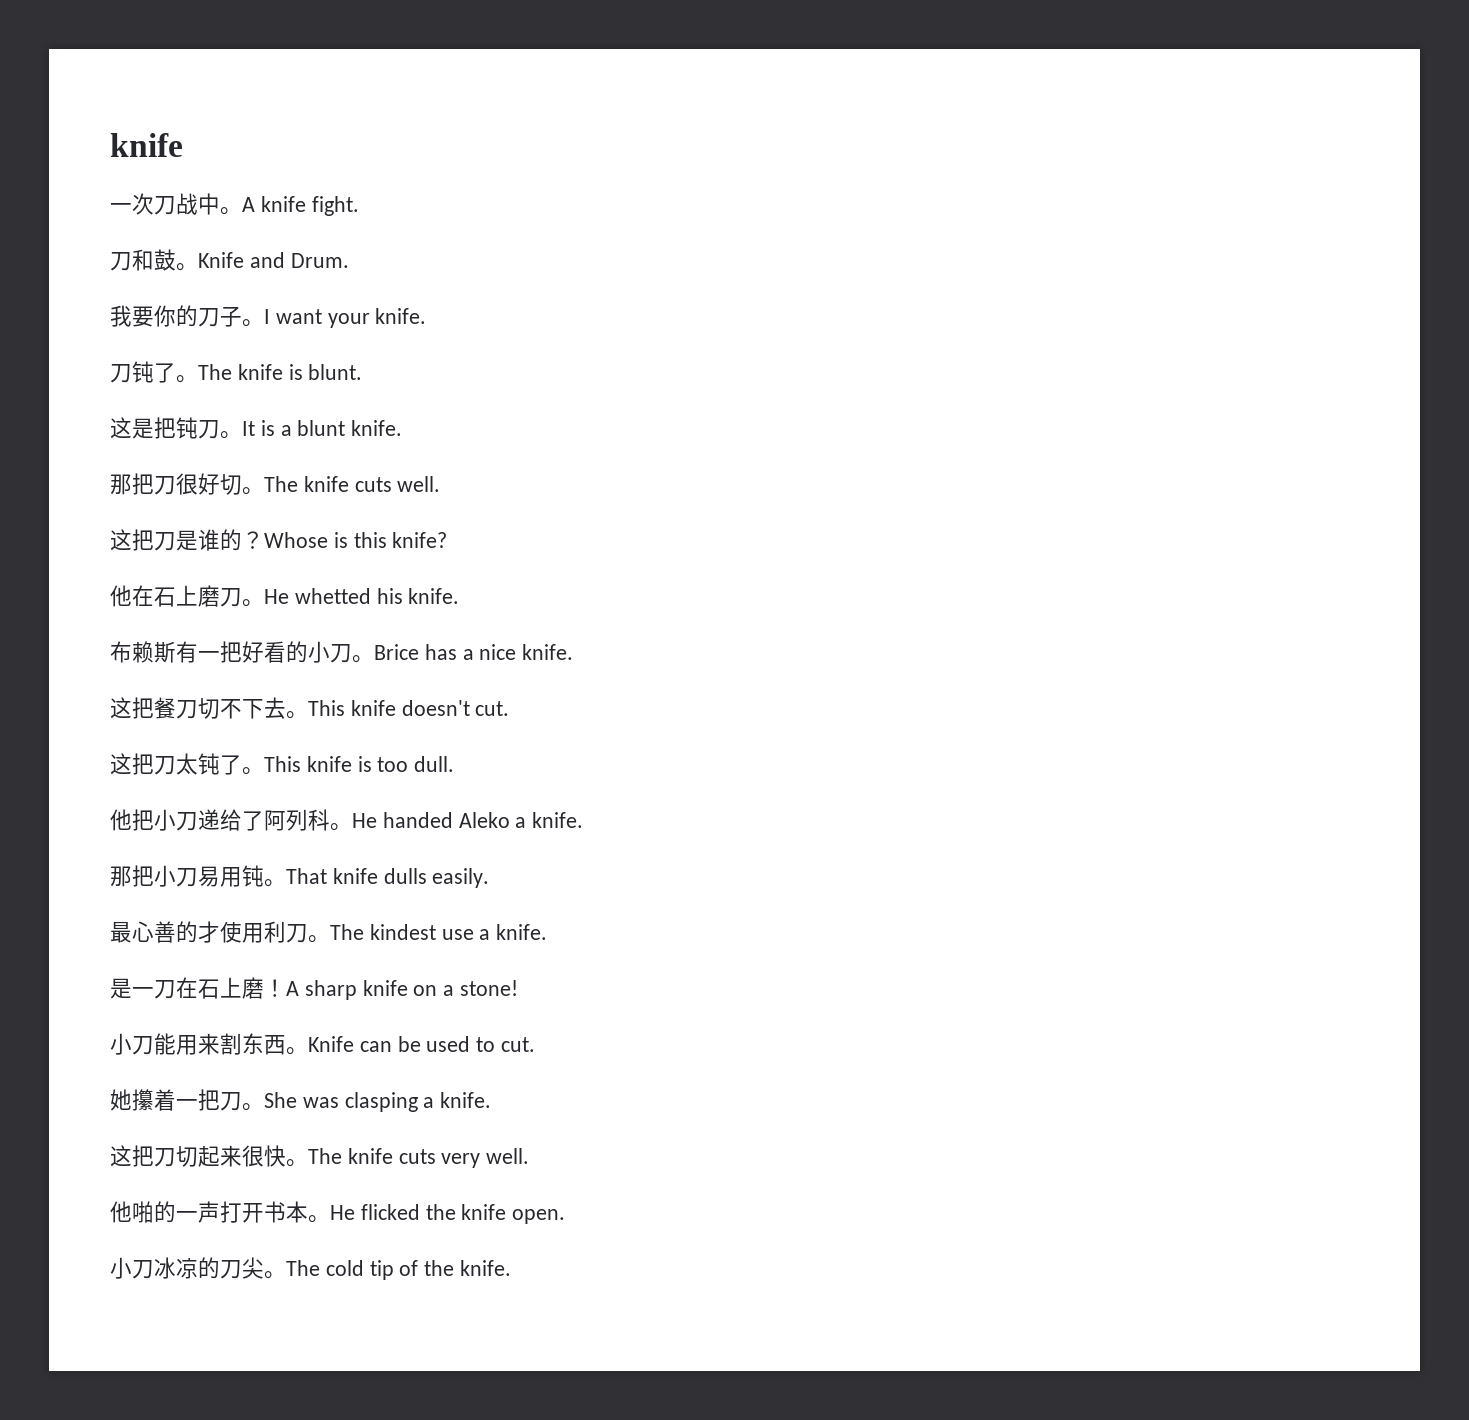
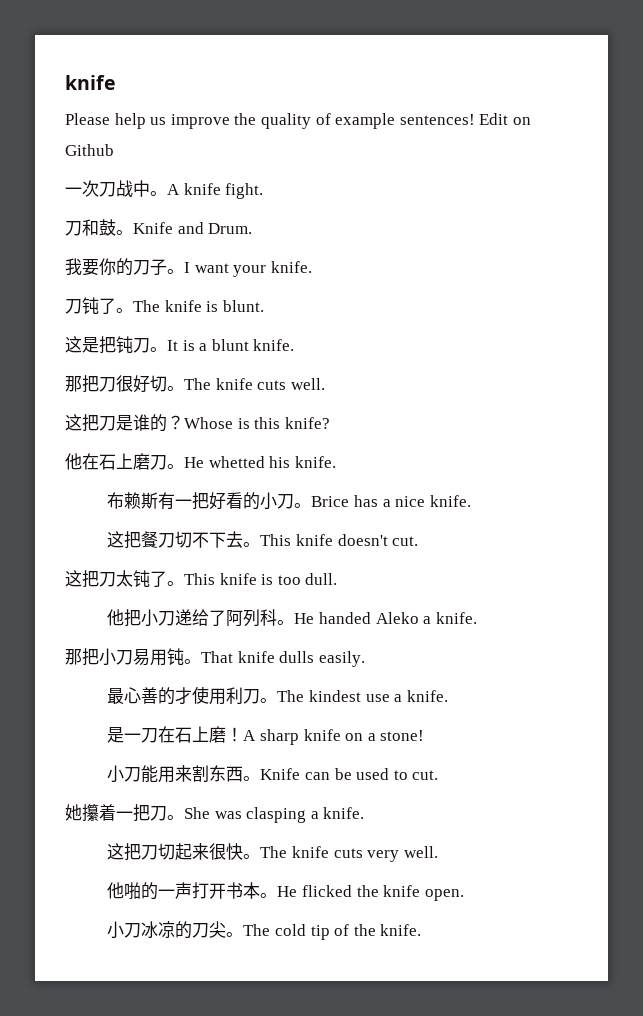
[110,133,183,157] knife -> [65,75,116,90] [65,113,531,129] [65,144,114,156] knife // Please help us improve the quality of example sentences! Edit on Github

